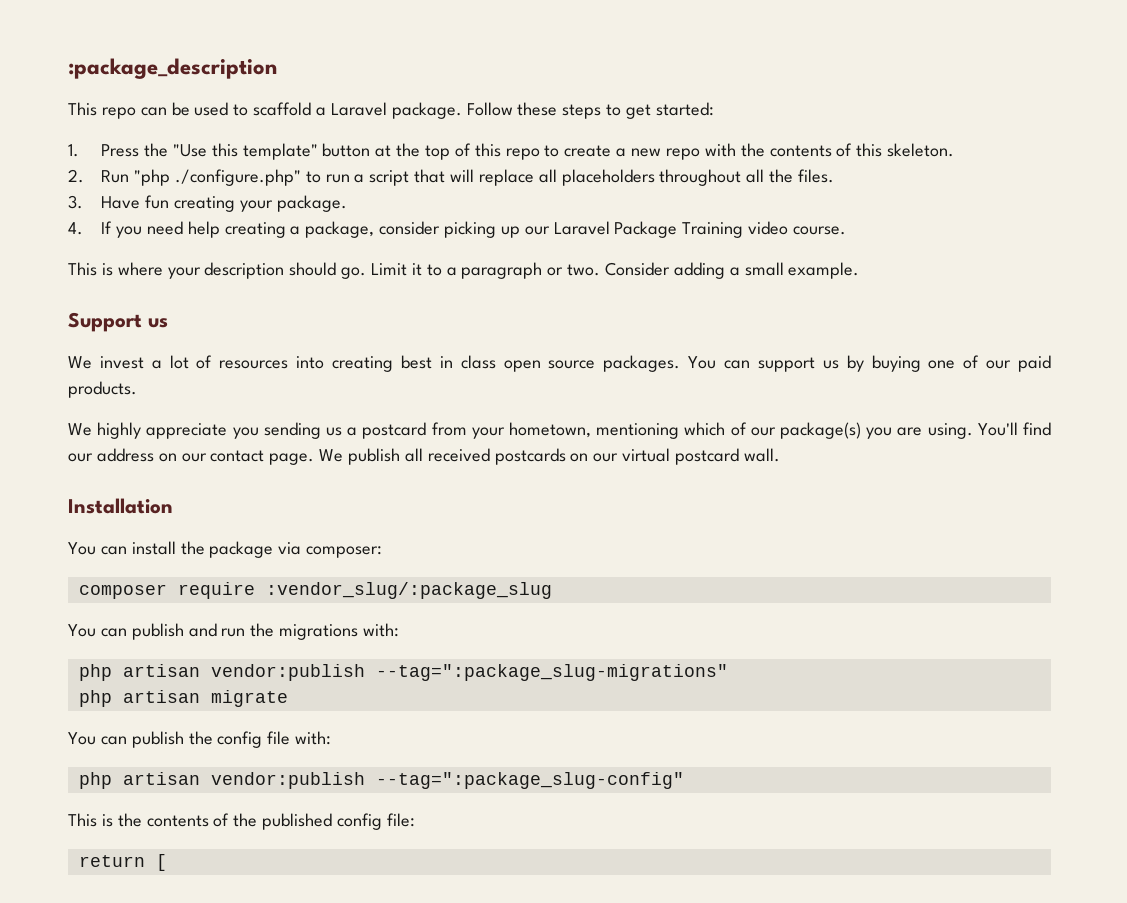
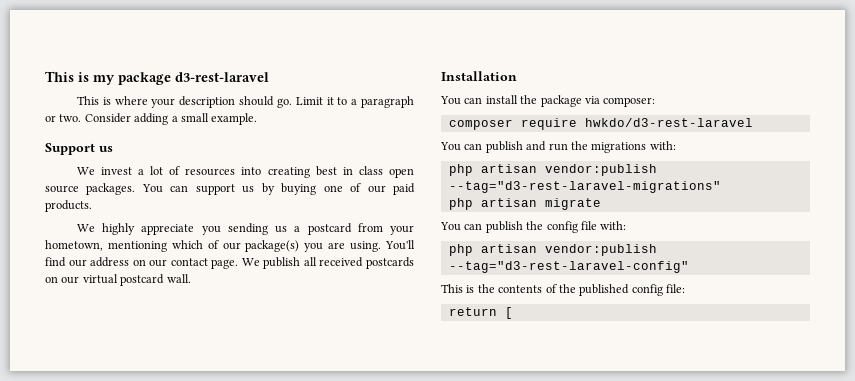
[68,58,277,79] [68,102,714,119] [68,143,955,160] [68,169,835,186] [68,195,347,212] [68,221,847,238] :package_description // This repo can be used to scaffold a Laravel package. Follow these steps to get started: // 1. Press the "Use this template" button at the top of this repo to create a new repo with the contents of this skeleton. // 2. Run "php ./configure.php" to run a script that will replace all placeholders throughout all the files. // 3. Have fun creating your package. // 4. If you need help creating a package, consider picking up our Laravel Package Training video course. -> [45,71,269,85] This is my package d3-rest-laravel
[265,582,552,599] :vendor_slug/:package_slug -> [584,118,753,127] hwkdo/d3-rest-laravel
[375,664,728,681] --tag=":package_slug-migrations" -> [448,181,721,193] --tag="d3-rest-laravel-migrations"
[375,772,684,789] --tag=":package_slug-config" -> [448,261,689,273] --tag="d3-rest-laravel-config"

